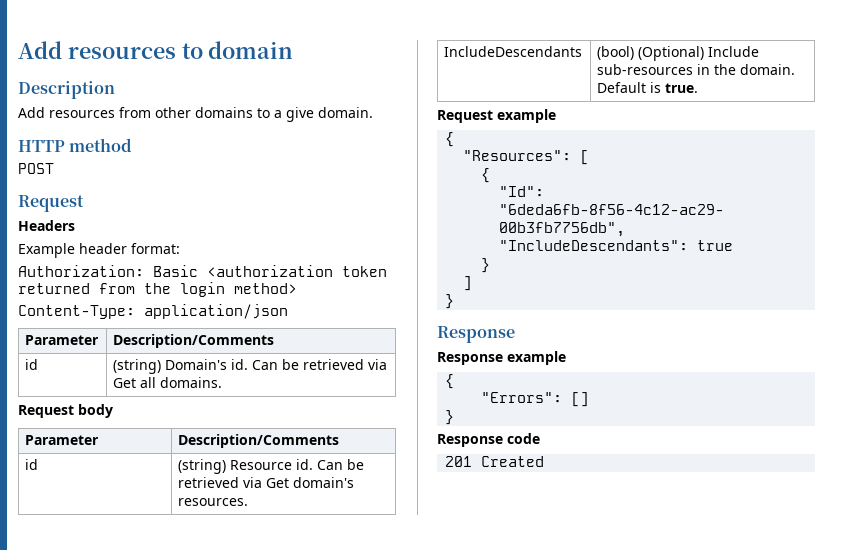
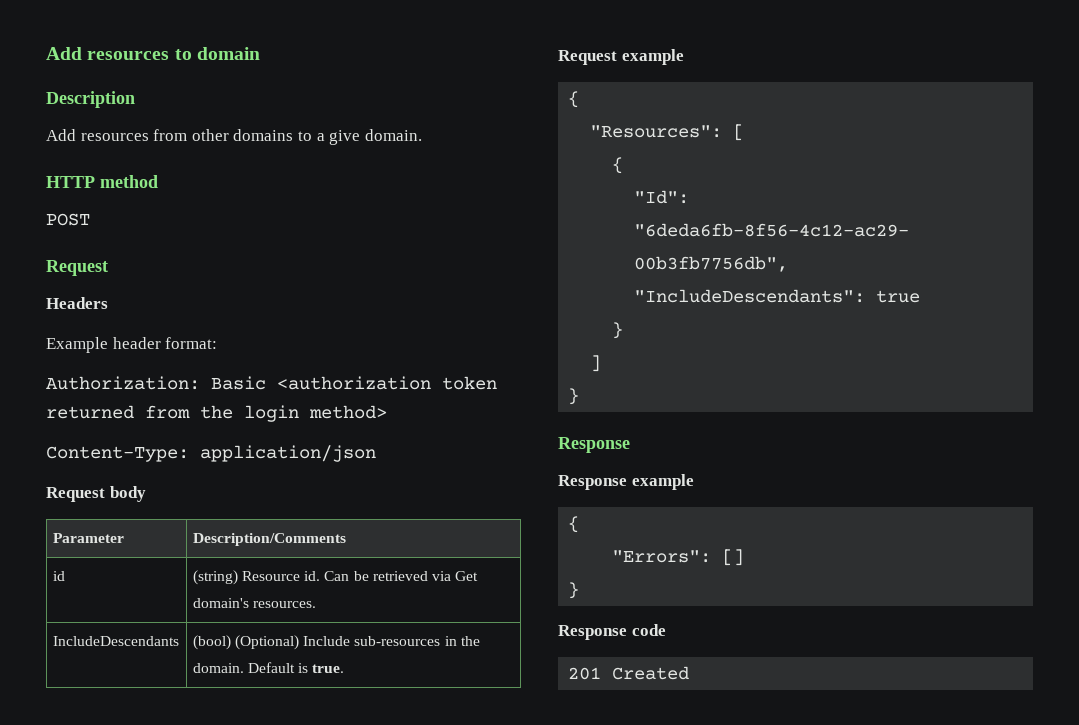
[25,335,100,345] [113,334,275,348] [25,359,39,370] [113,359,388,374] [113,377,223,388] // Parameter | Description/Comments // id | (string) Domain's id. Can be retrieved via Get all domains. -> (376, 453) none

